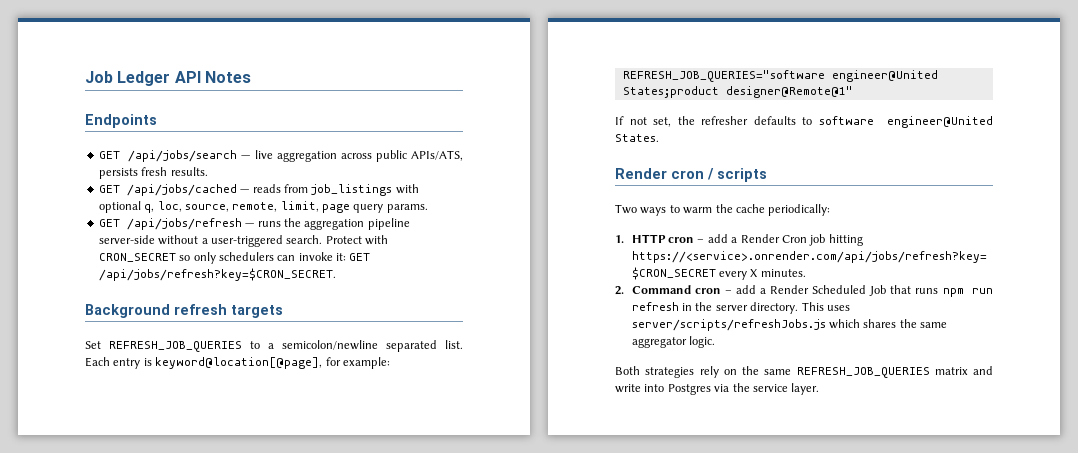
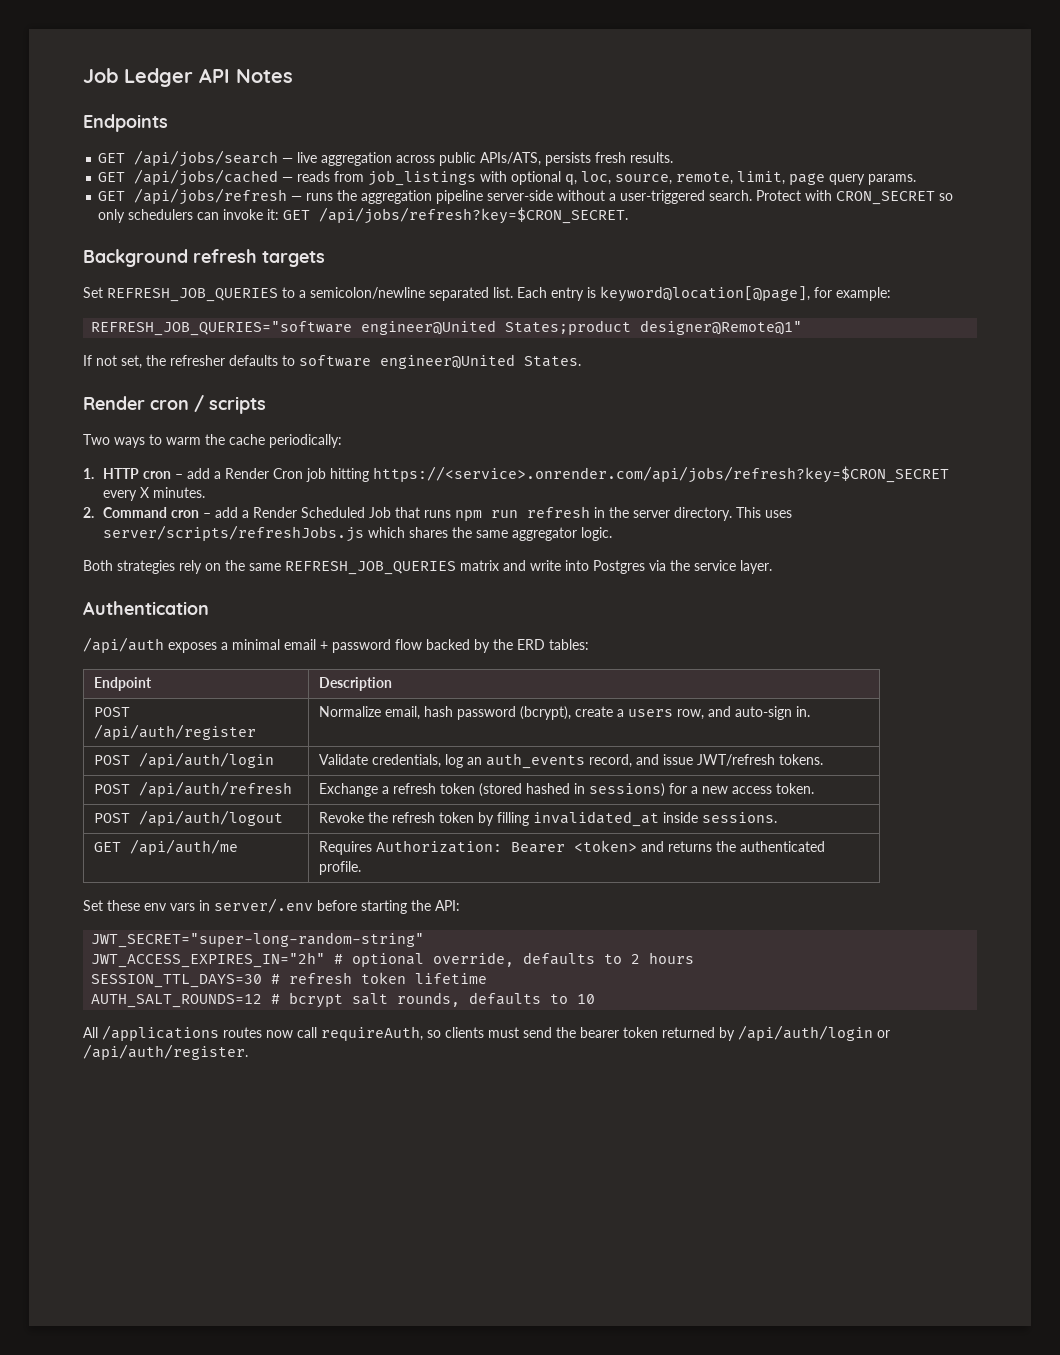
(820, 389) none -> [83,601,209,615] [83,637,589,653] [93,677,152,691] [318,677,392,691] [93,707,130,717] [93,724,256,740] [318,706,810,720] [93,752,274,768] [318,753,823,769] [93,781,292,797] [318,783,814,797] [93,810,283,826] [318,811,777,827] [93,839,238,855] [318,840,825,855] [318,861,361,875] [83,898,460,914] [91,932,425,948] [91,952,695,968] [91,972,488,988] [91,992,596,1008] [83,1025,890,1041] [83,1044,248,1060] // Authentication // /api/auth exposes a minimal email + password flow backed by the ERD tables: // Endpoint | Description // POST /api/auth/register | Normalize email, hash password (bcrypt), create a users row, and auto-sign in. // POST /api/auth/login | Validate credentials, log an auth_events record, and issue JWT/refresh tokens. // POST /api/auth/refresh | Exchange a refresh token (stored hashed in sessions) for a new access token. // POST /api/auth/logout | Revoke the refresh token by filling invalidated_at inside sessions. // GET /api/auth/me | Requires Authorization: Bearer <token> and returns the authenticated profile. // Set these env vars in server/.env before starting the API: // JWT_SECRET="super-long-random-string" // JWT_ACCESS_EXPIRES_IN="2h" # optional override, defaults to 2 hours // SESSION_TTL_DAYS=30 # refresh token lifetime // AUTH_SALT_ROUNDS=12 # bcrypt salt rounds, defaults to 10 // All /applications routes now call requireAuth, so clients must send the bearer token returned by /api/auth/login or /api/auth/register.

